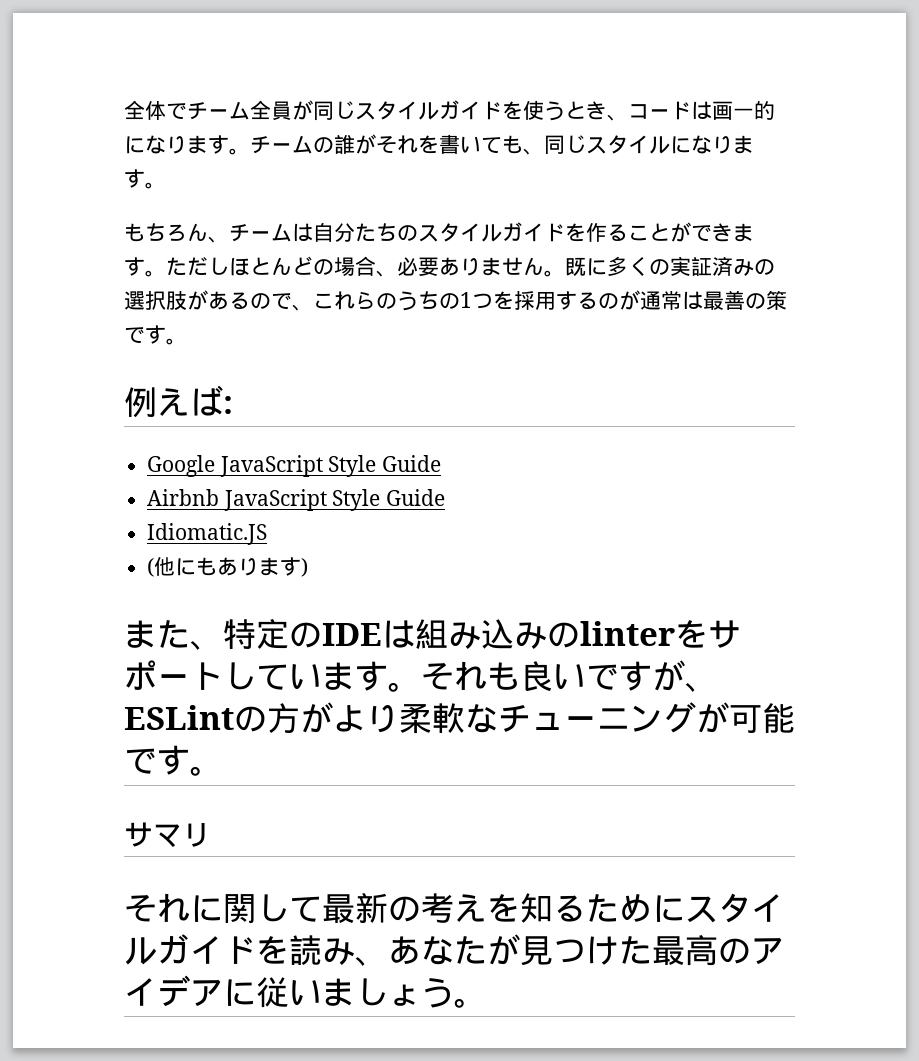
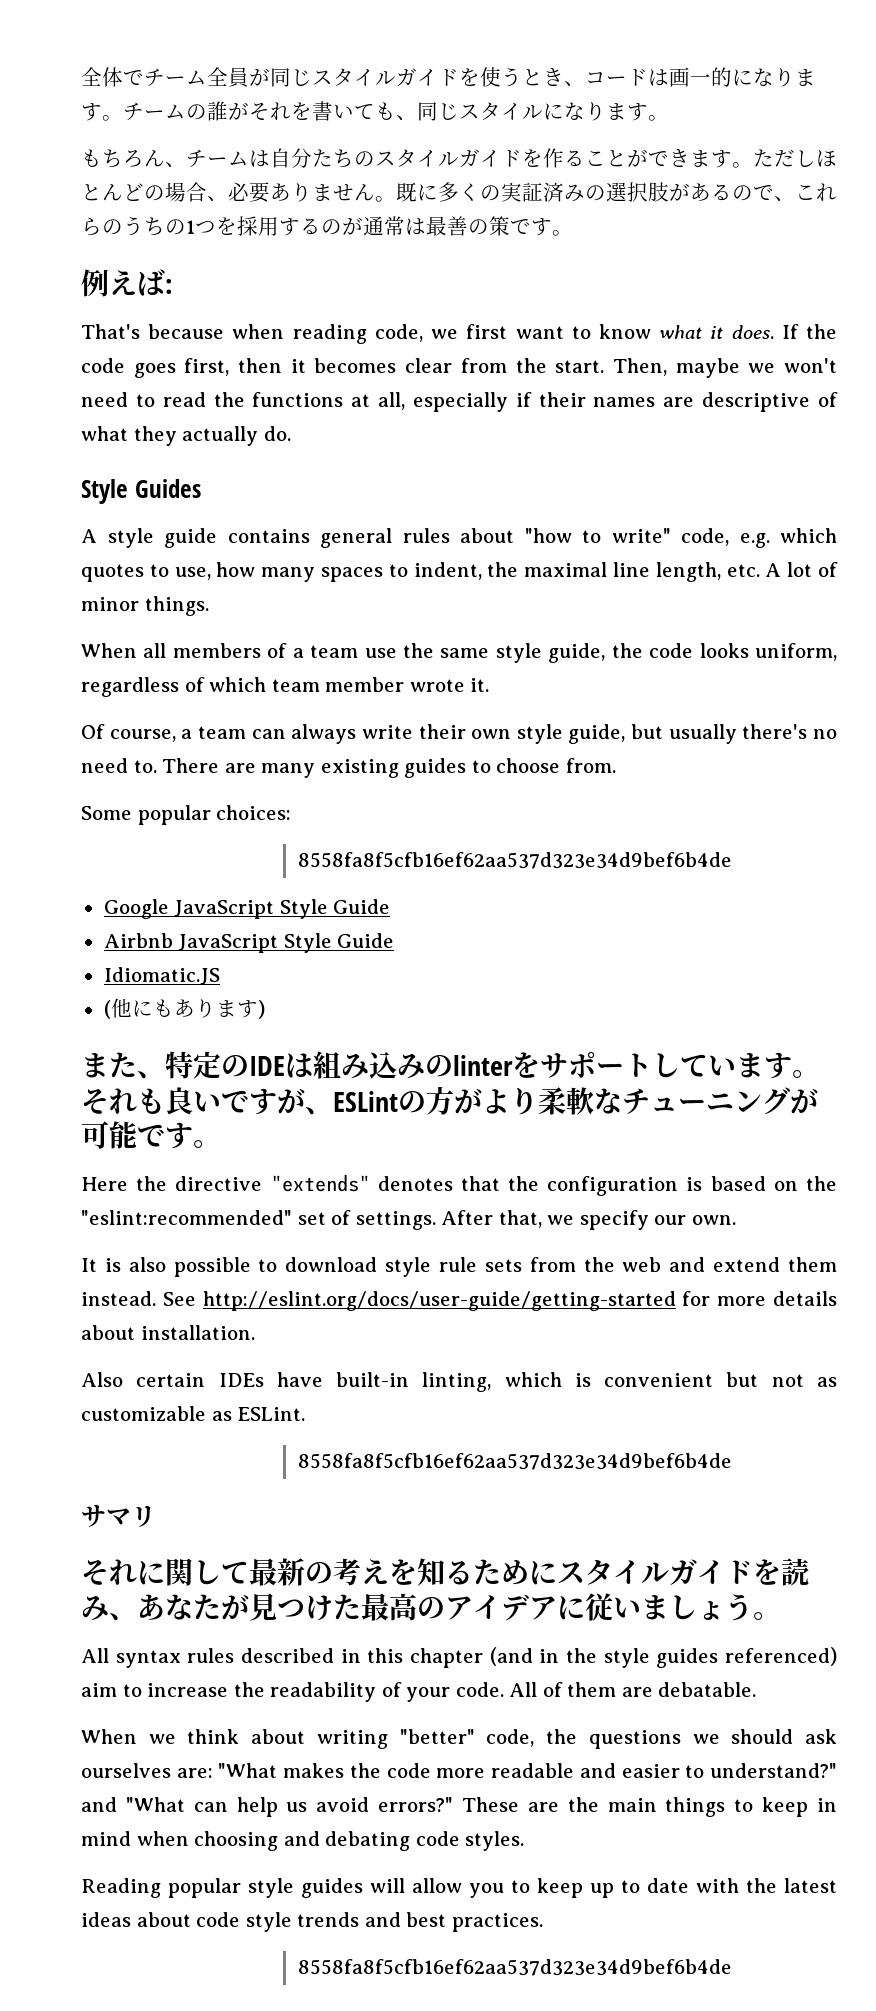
(233, 405) none -> [81,324,837,344] [81,358,838,378] [81,392,838,412] [81,426,291,446] [81,479,201,504] [81,528,837,548] [81,562,838,582] [81,596,209,616] [81,643,838,663] [81,677,490,697] [81,724,837,744] [81,758,616,778] [81,805,292,825] [297,852,732,869] // That's because when reading code, we first want to know what it does. If the code goes first, then it becomes clear from the start. Then, maybe we won't need to read the functions at all, especially if their names are descriptive of what they actually do. // Style Guides // A style guide contains general rules about "how to write" code, e.g. which quotes to use, how many spaces to indent, the maximal line length, etc. A lot of minor things. // When all members of a team use the same style guide, the code looks uniform, regardless of which team member wrote it. // Of course, a team can always write their own style guide, but usually there's no need to. There are many existing guides to choose from. // Some popular choices: // 8558fa8f5cfb16ef62aa537d323e34d9bef6b4de
(223, 771) none -> [81,1175,837,1196] [81,1210,736,1230] [81,1257,837,1277] [81,1291,838,1311] [81,1325,255,1340] [81,1372,837,1392] [81,1406,306,1421] [297,1453,732,1470] // Here the directive "extends" denotes that the configuration is based on the "eslint:recommended" set of settings. After that, we specify our own. // It is also possible to download style rule sets from the web and extend them instead. See http://eslint.org/docs/user-guide/getting-started for more details about installation. // Also certain IDEs have built-in linting, which is convenient but not as customizable as ESLint. // 8558fa8f5cfb16ef62aa537d323e34d9bef6b4de
(487, 1003) none -> [81,1647,837,1668] [81,1682,757,1702] [81,1729,838,1749] [81,1763,838,1778] [81,1797,838,1817] [81,1831,525,1851] [81,1878,837,1898] [81,1912,543,1932] [297,1959,732,1976] // All syntax rules described in this chapter (and in the style guides referenced) aim to increase the readability of your code. All of them are debatable. // When we think about writing "better" code, the questions we should ask ourselves are: "What makes the code more readable and easier to understand?" and "What can help us avoid errors?" These are the main things to keep in mind when choosing and debating code styles. // Reading popular style guides will allow you to keep up to date with the latest ideas about code style trends and best practices. // 8558fa8f5cfb16ef62aa537d323e34d9bef6b4de

